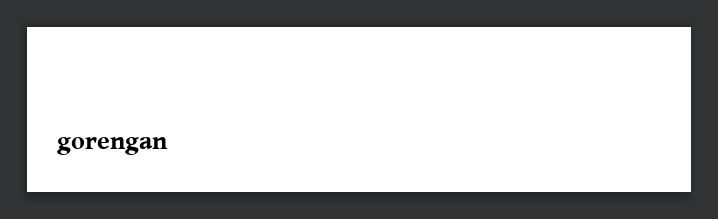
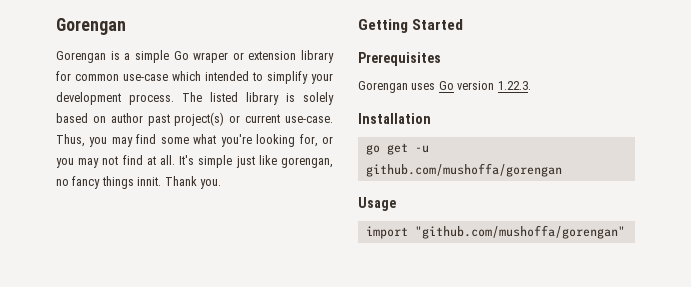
[57,137,168,155] gorengan -> [56,18,126,35] [56,50,334,63] [56,71,333,84] [56,92,334,105] [56,112,333,126] [56,134,334,147] [56,155,333,168] [56,176,221,189] [358,19,464,33] [358,52,441,66] [358,81,531,93] [358,113,431,124] [365,143,429,155] [365,163,562,177] [358,197,396,211] [365,225,625,239] Gorengan // Gorengan is a simple Go wraper or extension library for common use-case which intended to simplify your development process. The listed library is solely based on author past project(s) or current use-case. Thus, you may find some what you're looking for, or you may not find at all. It's simple just like gorengan, no fancy things innit. Thank you. // Getting Started // Prerequisites // Gorengan uses Go version 1.22.3. // Installation // go get -u github.com/mushoffa/gorengan // Usage // import "github.com/mushoffa/gorengan"

